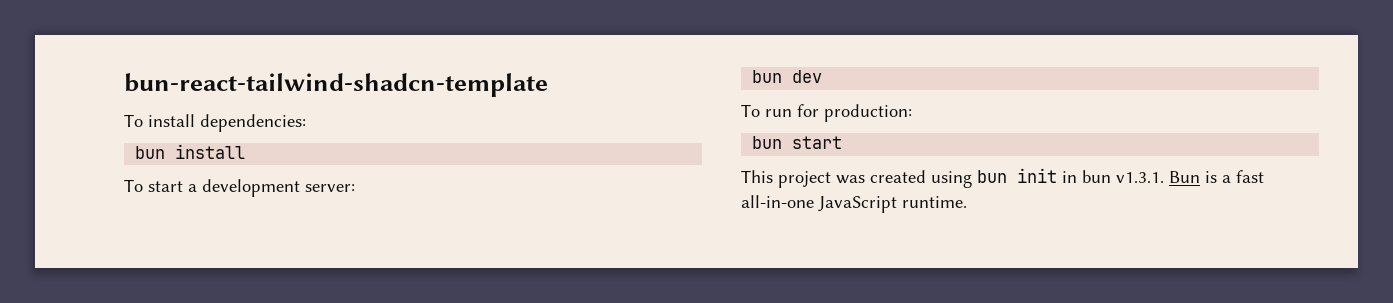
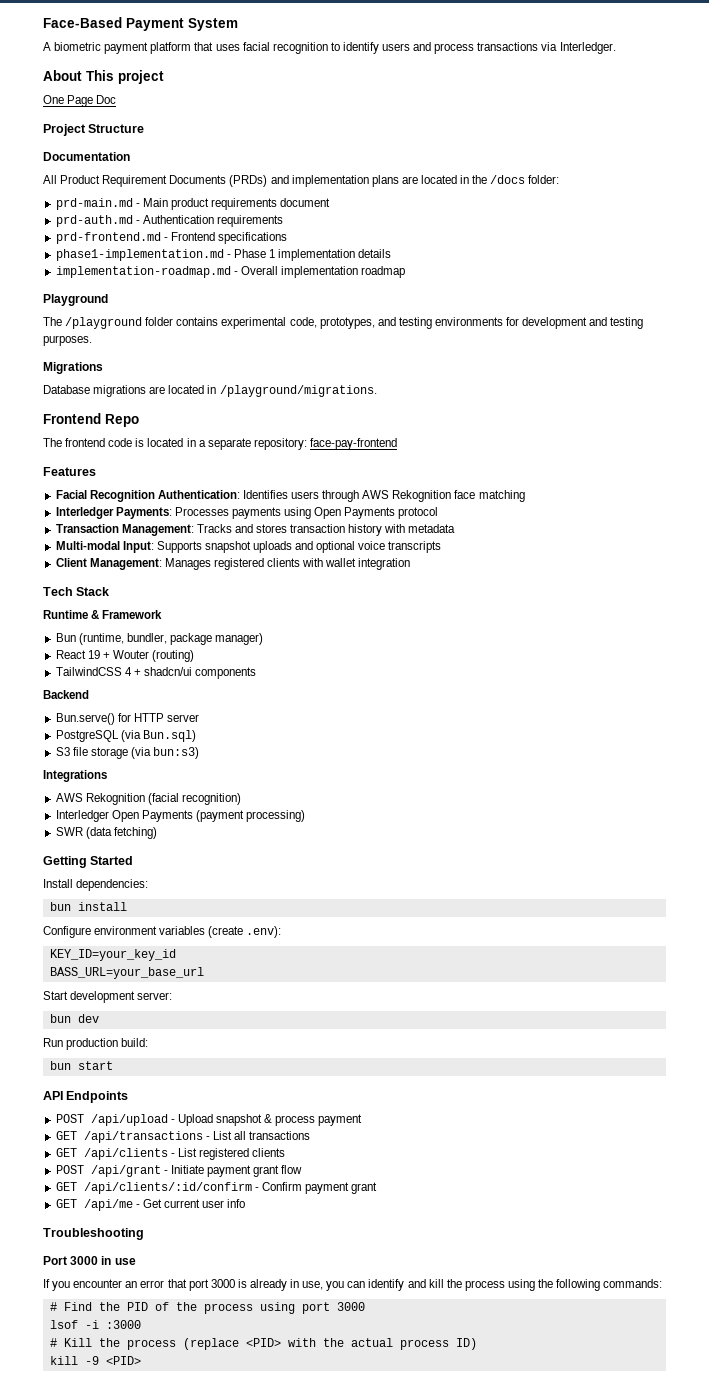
[124,73,548,97] [124,114,306,132] [135,144,246,159] [124,179,355,197] [752,70,823,83] [741,104,912,122] [752,136,843,149] [741,168,1264,188] [741,195,967,213] bun-react-tailwind-shadcn-template // To install dependencies: // bun install // To start a development server: // bun dev // To run for production: // bun start // This project was created using bun init in bun v1.3.1. Bun is a fast all-in-one JavaScript runtime. -> [43,17,238,31] [43,42,616,54] [43,70,164,84] [43,95,117,107] [43,124,145,136] [43,152,130,161] [43,175,560,187] [55,198,331,210] [55,215,283,227] [55,232,287,244] [55,249,392,261] [55,266,406,278] [43,294,108,306] [43,317,644,329] [43,335,92,346] [43,362,103,374] [43,385,377,397] [43,413,139,427] [43,438,397,450] [43,467,96,476] [55,490,525,502] [55,507,439,519] [55,524,456,536] [55,541,442,553] [55,558,411,570] [43,587,110,596] [43,610,163,619] [55,633,264,645] [55,650,195,662] [55,667,257,679] [43,690,89,699] [55,713,199,725] [55,730,196,742] [55,747,200,759] [43,770,107,782] [55,793,241,805] [55,810,306,822] [55,827,157,839] [43,856,134,868] [43,879,149,891] [49,902,127,911] [43,926,282,938] [49,949,176,961] [49,967,204,979] [43,991,173,1003] [49,1014,99,1023] [43,1038,149,1050] [49,1061,113,1070] [43,1091,129,1103] [55,1114,363,1126] [55,1131,311,1143] [55,1148,286,1160] [55,1165,303,1177] [55,1182,378,1194] [55,1199,246,1211] [43,1228,144,1240] [43,1256,136,1265] [43,1279,663,1291] [49,1302,365,1314] [49,1320,141,1329] [49,1338,477,1350] [49,1356,141,1365] Face-Based Payment System // A biometric payment platform that uses facial recognition to identify users and process transactions via Interledger. // About This project // One Page Doc // Project Structure // Documentation // All Product Requirement Documents (PRDs) and implementation plans are located in the /docs folder: // prd-main.md - Main product requirements document // prd-auth.md - Authentication requirements // prd-frontend.md - Frontend specifications // phase1-implementation.md - Phase 1 implementation details // implementation-roadmap.md - Overall implementation roadmap // Playground // The /playground folder contains experimental code, prototypes, and testing environments for development and testing purposes. // Migrations // Database migrations are located in /playground/migrations. // Frontend Repo // The frontend code is located in a separate repository: face-pay-frontend // Features // Facial Recognition Authentication: Identifies users through AWS Rekognition face matching // Interledger Payments: Processes payments using Open Payments protocol // Transaction Management: Tracks and stores transaction history with metadata // Multi-modal Input: Supports snapshot uploads and optional voice transcripts // Client Management: Manages registered clients with wallet integration // Tech Stack // Runtime & Framework // Bun (runtime, bundler, package manager) // React 19 + Wouter (routing) // TailwindCSS 4 + shadcn/ui components // Backend // Bun.serve() for HTTP server // PostgreSQL (via Bun.sql) // S3 file storage (via bun:s3) // Integrations // AWS Rekognition (facial recognition) // Interledger Open Payments (payment processing) // SWR (data fetching) // Getting Started // Install dependencies: // bun install // Configure environment variables (create .env): // KEY_ID=your_key_id // BASS_URL=your_base_url // Start development server: // bun dev // Run production build: // bun start // API Endpoints // POST /api/upload - Upload snapshot & process payment // GET /api/transactions - List all transactions // GET /api/clients - List registered clients // POST /api/grant - Initiate payment grant flow // GET /api/clients/:id/confirm - Confirm payment grant // GET /api/me - Get current user info // Troubleshooting // Port 3000 in use // If you encounter an error that port 3000 is already in use, you can identify and kill the process using the following commands: // # Find the PID of the process using port 3000 // lsof -i :3000 // # Kill the process (replace <PID> with the actual process ID) // kill -9 <PID>

